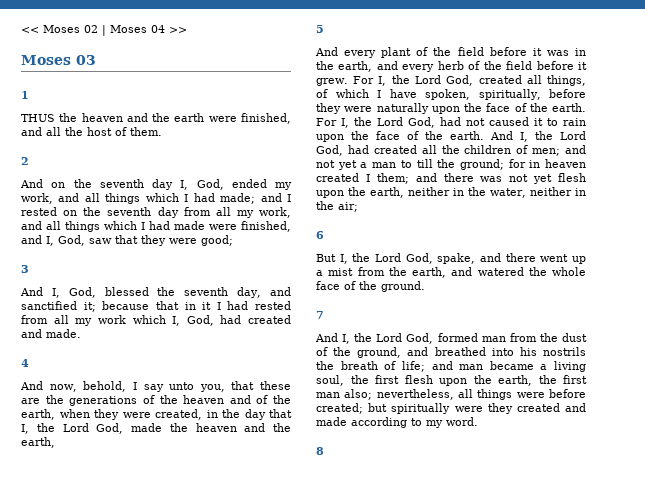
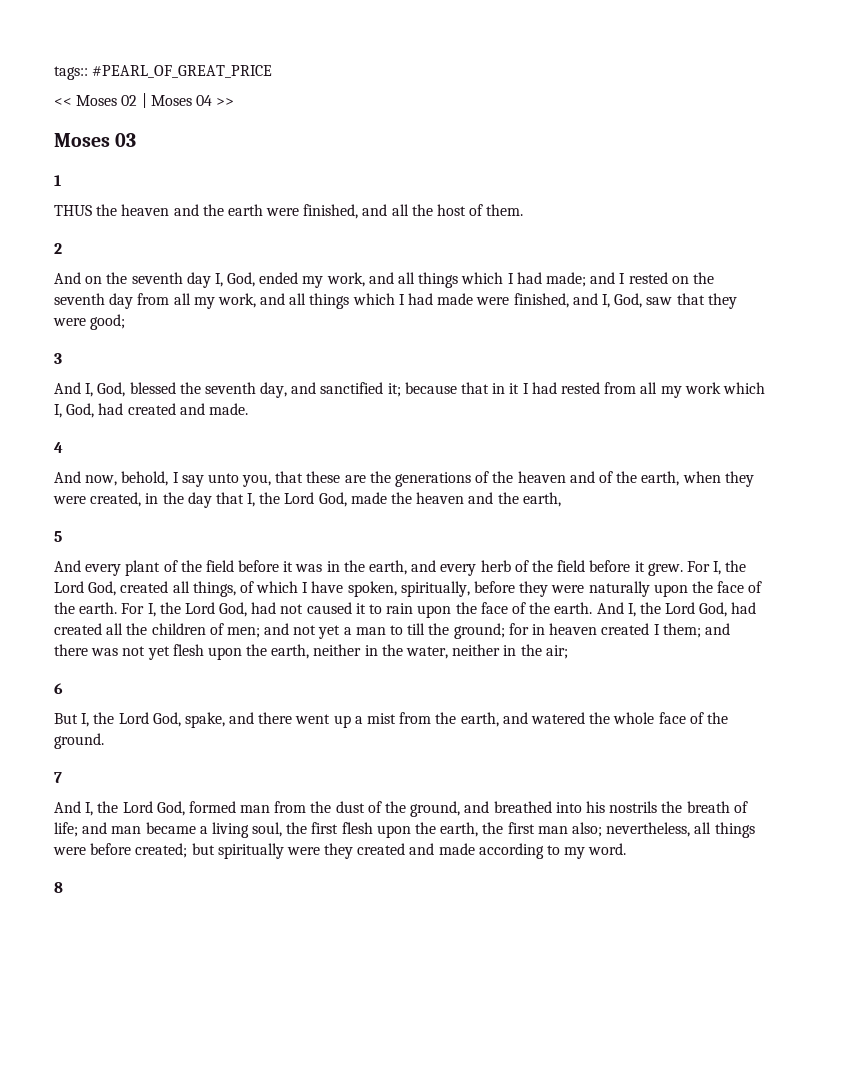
(21, 30) none -> [54,65,273,80] tags:: #PEARL_OF_GREAT_PRICE //

